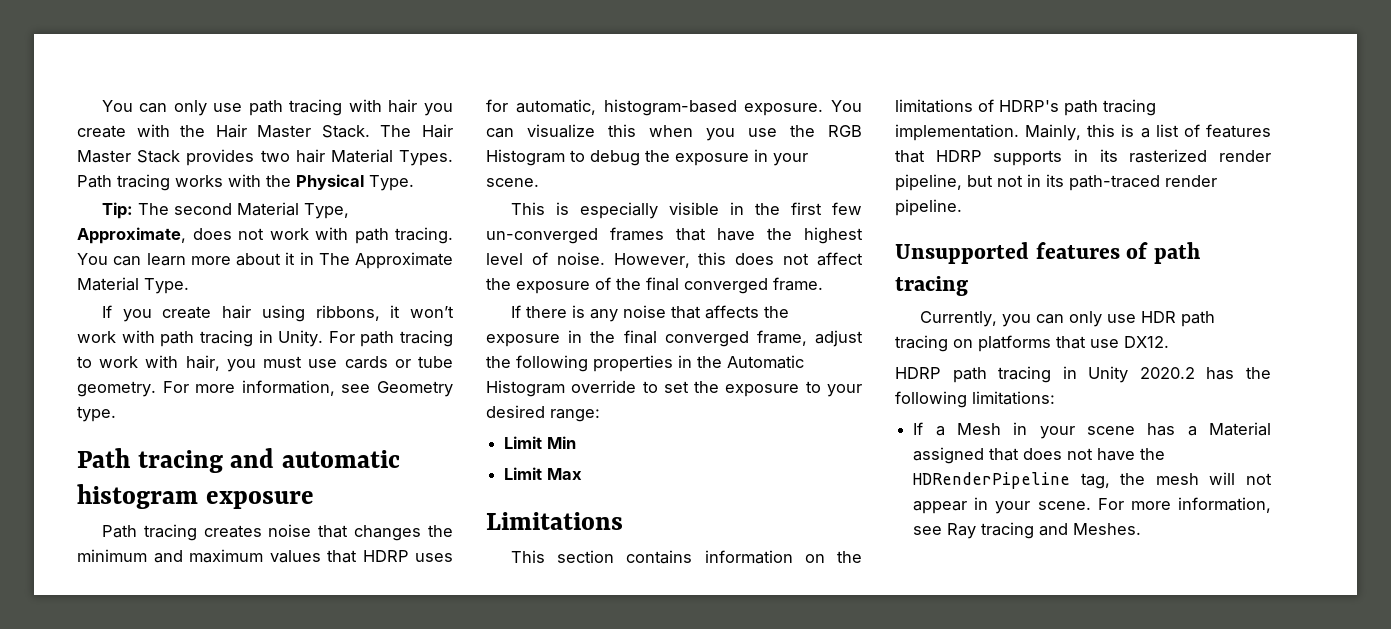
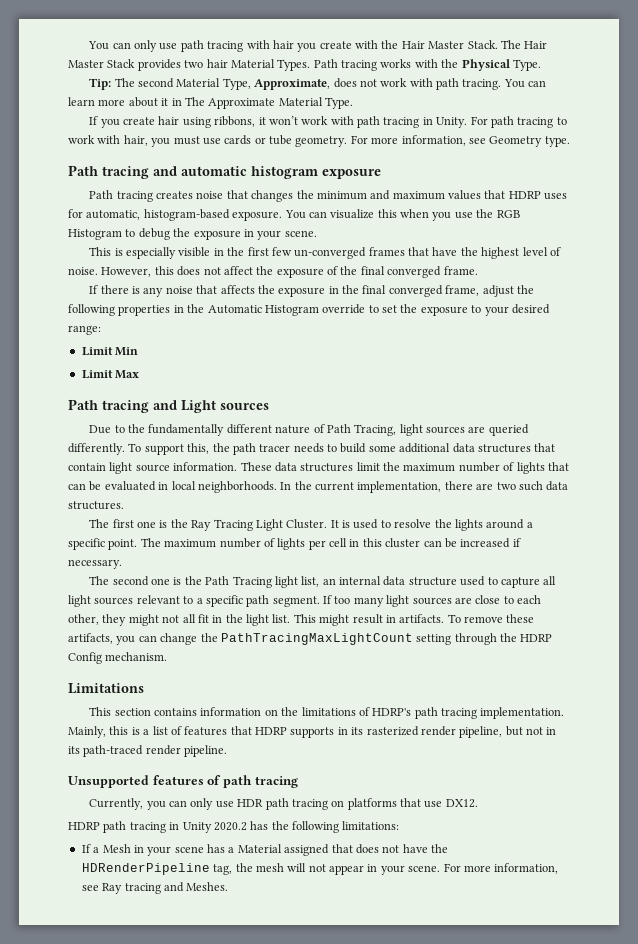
(583, 474) none -> [68,399,269,413] [89,424,529,436] [68,443,556,455] [68,462,569,474] [68,481,569,493] [68,501,124,510] [89,519,533,531] [68,538,521,550] [68,559,122,569] [89,576,557,588] [68,595,541,607] [68,614,535,626] [68,633,553,645] [68,652,168,664] // Path tracing and Light sources // Due to the fundamentally different nature of Path Tracing, light sources are queried differently. To support this, the path tracer needs to build some additional data structures that contain light source information. These data structures limit the maximum number of lights that can be evaluated in local neighborhoods. In the current implementation, there are two such data structures. // The first one is the Ray Tracing Light Cluster. It is used to resolve the lights around a specific point. The maximum number of lights per cell in this cluster can be increased if necessary. // The second one is the Path Tracing light list, an internal data structure used to capture all light sources relevant to a specific path segment. If too many light sources are close to each other, they might not all fit in the light list. This might result in artifacts. To remove these artifacts, you can change the PathTracingMaxLightCount setting through the HDRP Config mechanism.

